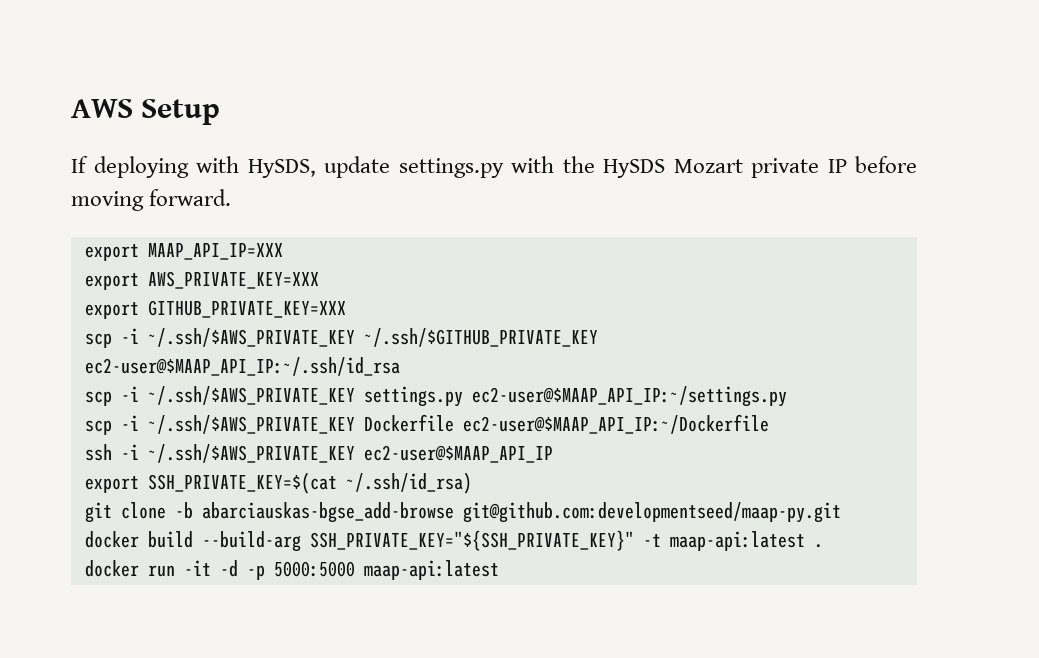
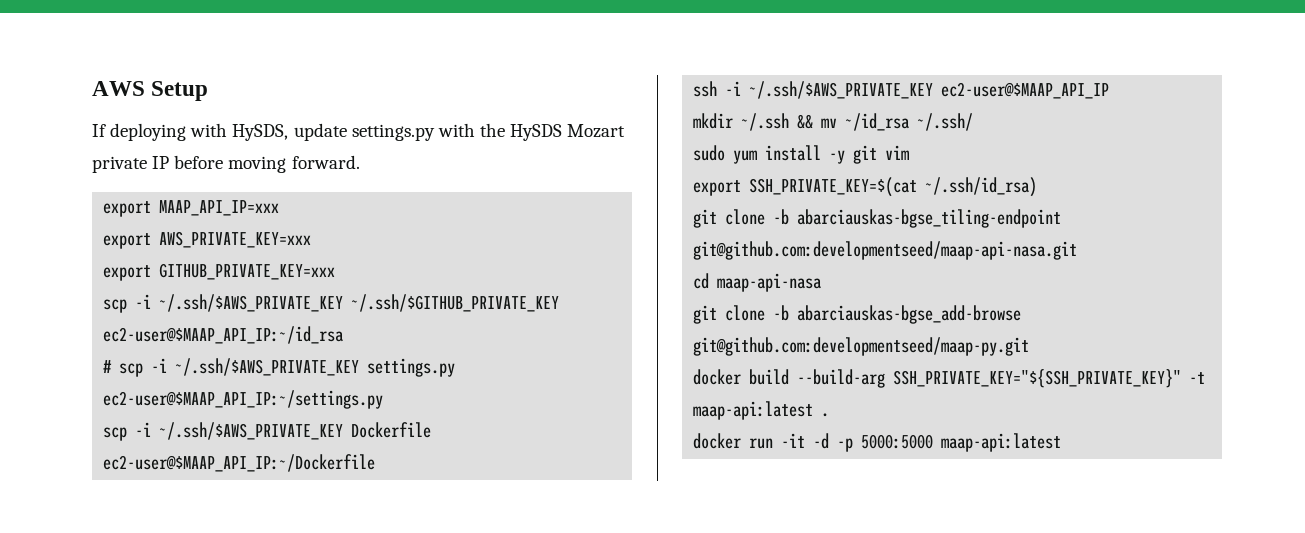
[147,243,283,260] [84,271,319,290] [84,300,346,319] MAAP_API_IP=XXX // export AWS_PRIVATE_KEY=XXX // export GITHUB_PRIVATE_KEY=XXX -> [159,200,280,216] [103,231,312,249] [103,263,336,281] MAAP_API_IP=xxx // export AWS_PRIVATE_KEY=xxx // export GITHUB_PRIVATE_KEY=xxx
[84,357,400,376] ec2-user@$MAAP_API_IP:~/.ssh/id_rsa // -> [103,326,344,344] [103,360,113,373] ec2-user@$MAAP_API_IP:~/id_rsa // #
[84,472,472,494] export SSH_PRIVATE_KEY=$(cat ~/.ssh/id_rsa) -> [693,113,974,131] [693,145,910,164] [693,177,1038,197] [693,209,1062,228] [693,241,1078,260] [693,273,822,292] mkdir ~/.ssh && mv ~/id_rsa ~/.ssh/ // sudo yum install -y git vim // export SSH_PRIVATE_KEY=$(cat ~/.ssh/id_rsa) // git clone -b abarciauskas-bgse_tiling-endpoint git@github.com:developmentseed/maap-api-nasa.git // cd maap-api-nasa

